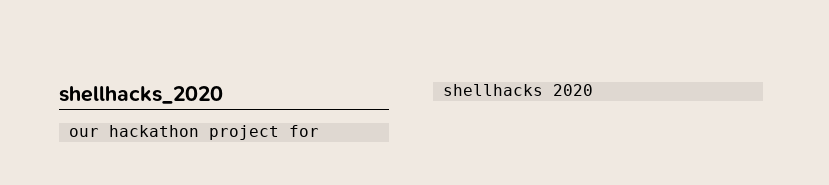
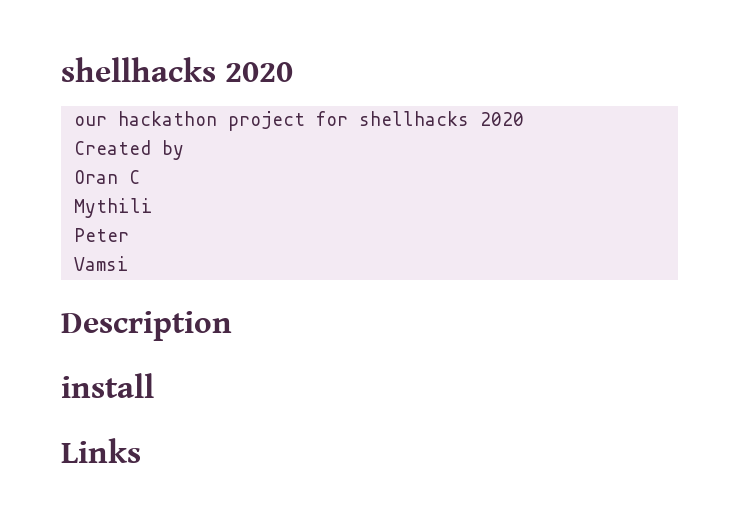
[59,86,223,104] shellhacks_2020 -> [61,57,293,82] shellhacks 2020
(594, 90) none -> [73,140,184,160] [73,170,140,184] [73,198,153,218] [73,228,129,242] [73,256,129,271] [61,311,232,341] [61,373,154,398] [61,438,141,463] // Created by // Oran C // Mythili // Peter // Vamsi // Description // install // Links

